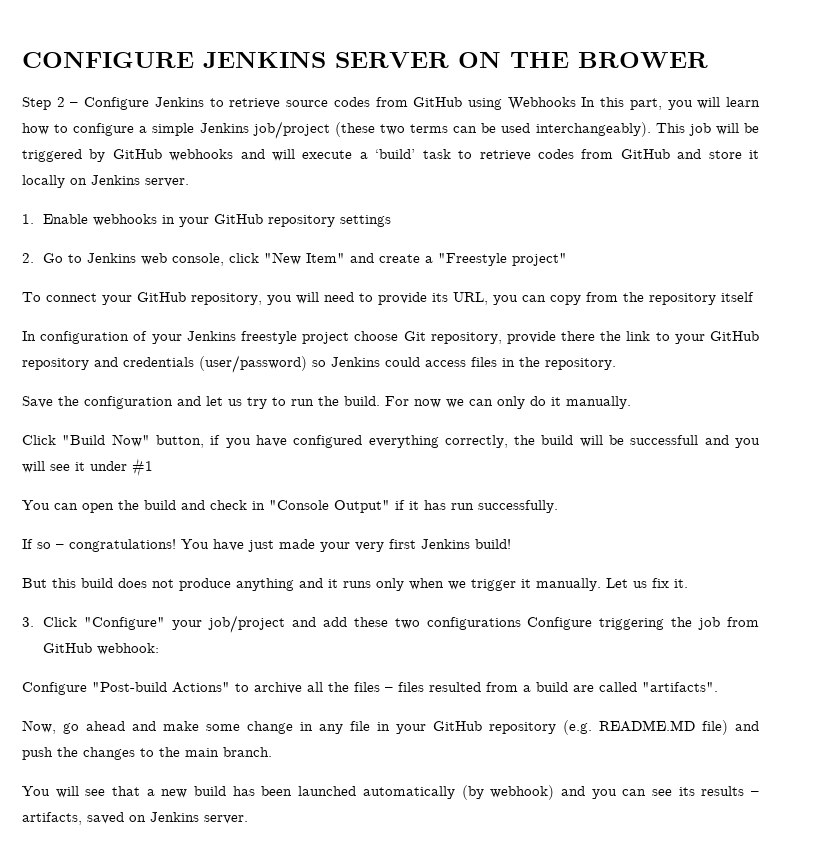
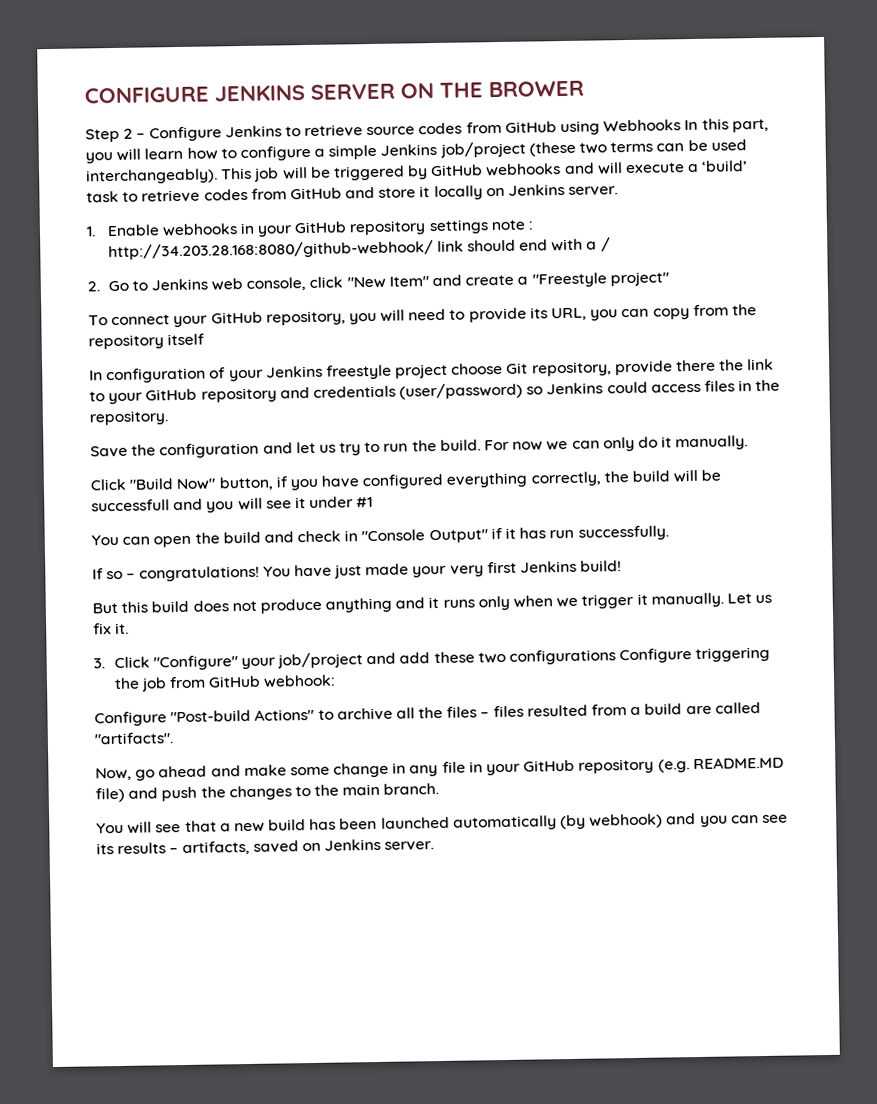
(392, 221) none -> [490,219,535,231] [107,237,611,261] note : http://34.203.28.168:8080/github-webhook/ link should end with a /

